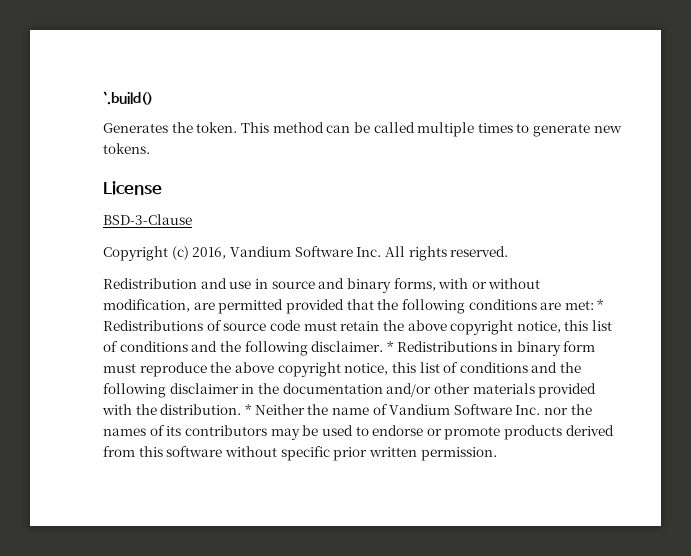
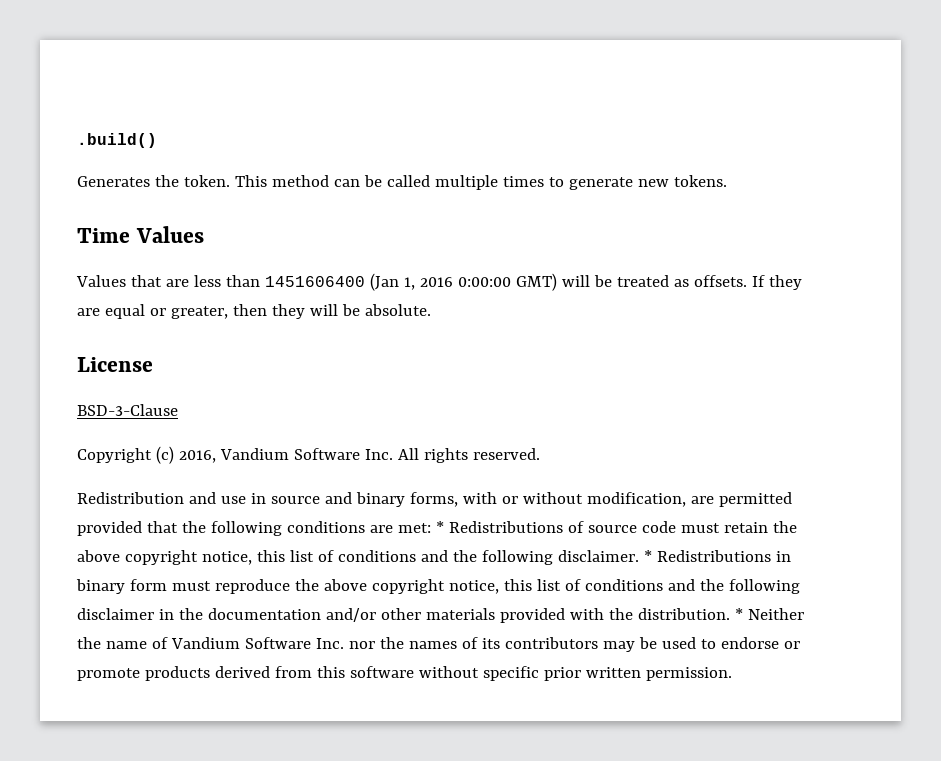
[103,91,153,105] `.build() -> [77,133,157,148] .build()
(150, 148) none -> [77,226,204,243] [76,273,802,291] [77,304,431,319] // Time Values // Values that are less than 1451606400 (Jan 1, 2016 0:00:00 GMT) will be treated as offsets. If they are equal or greater, then they will be absolute.

